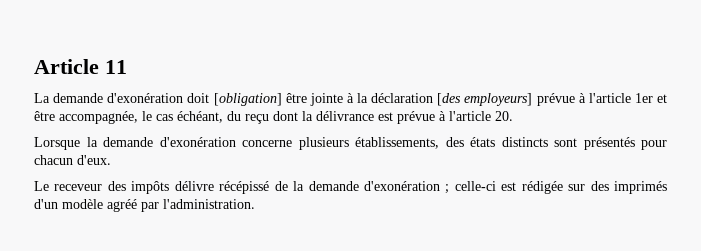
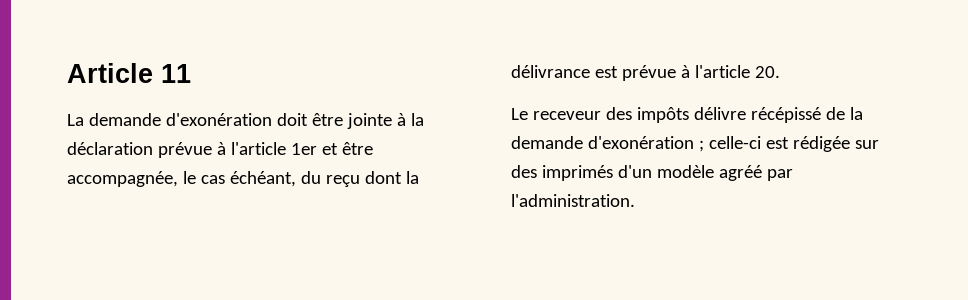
[213,93,282,106] [obligation] -> (308, 119) none
[437,93,533,106] [des employeurs] -> (153, 148) none
[34,137,667,150] [34,155,111,165] // Lorsque la demande d'exonération concerne plusieurs établissements, des états distincts sont présentés pour chacun d'eux. -> (780, 72) none

